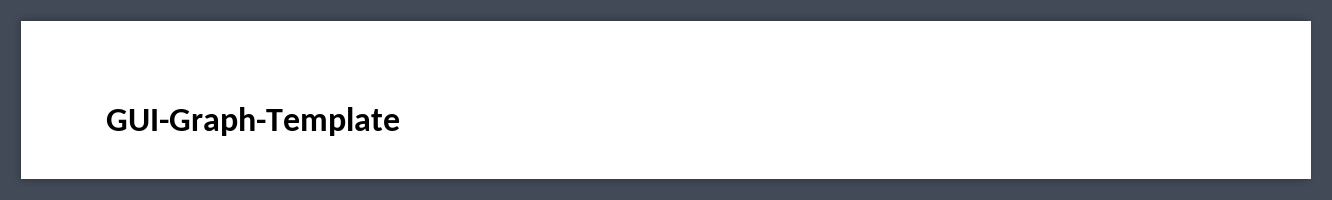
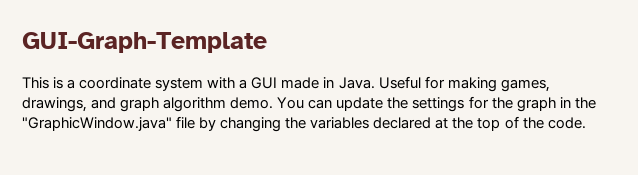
(400, 121) none -> [22,76,550,92] [22,96,596,112] [22,116,586,132] // This is a coordinate system with a GUI made in Java. Useful for making games, drawings, and graph algorithm demo. You can update the settings for the graph in the "GraphicWindow.java" file by changing the variables declared at the top of the code.

